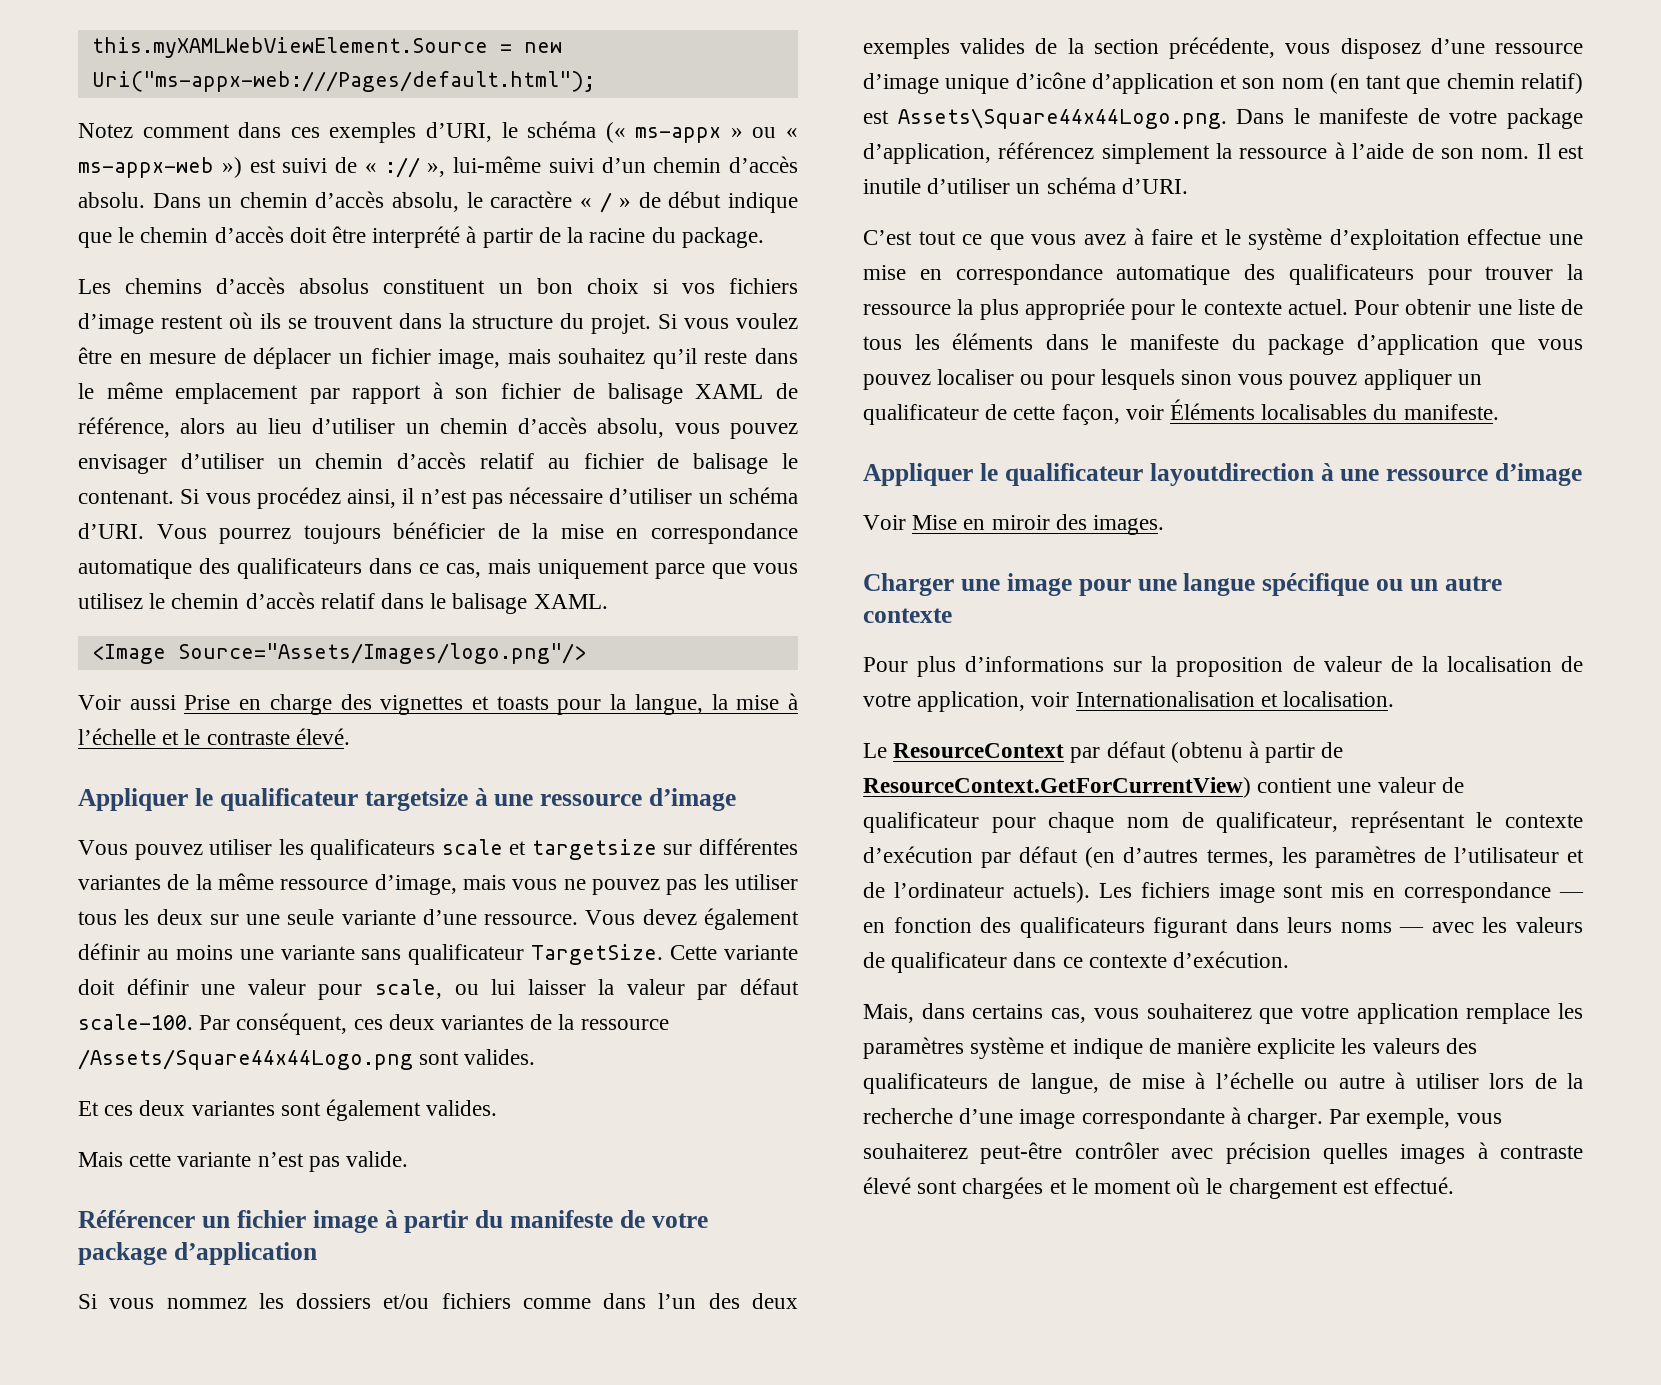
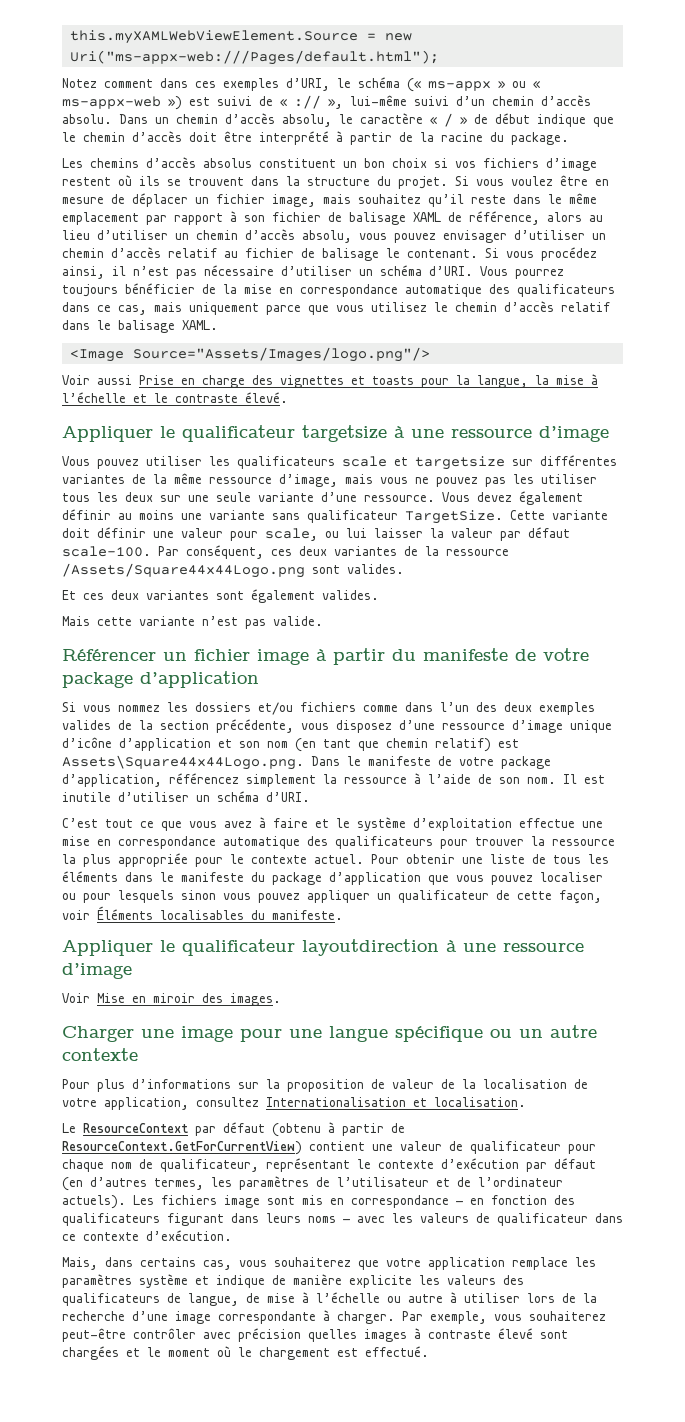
[1031,692,1070,707] voir -> [196,1097,259,1107] consultez

